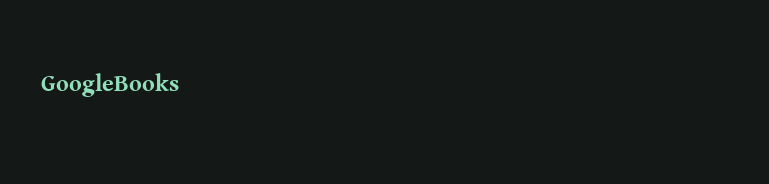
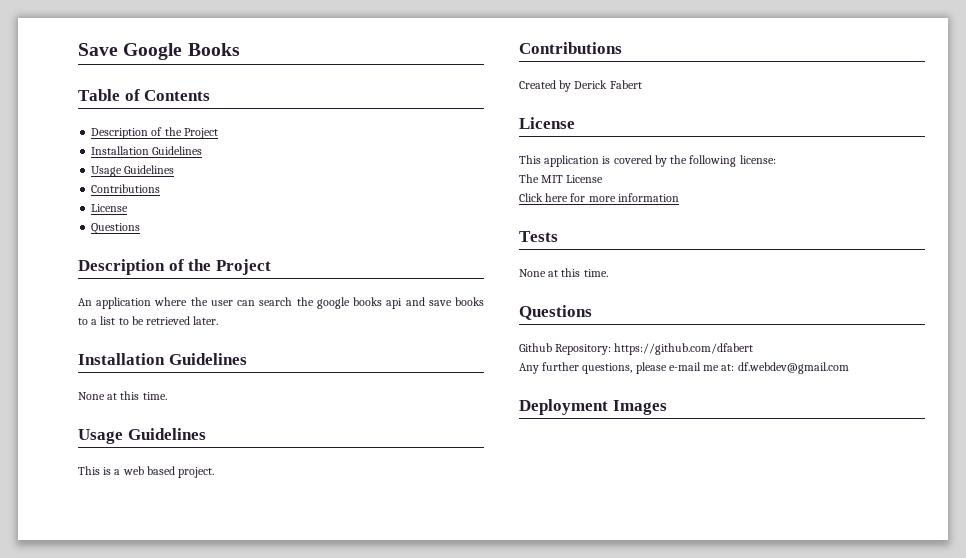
[41,73,179,97] GoogleBooks -> [78,43,240,60] [78,89,211,101] [91,127,218,139] [91,146,203,155] [91,165,175,177] [91,184,161,193] [91,204,129,212] [91,223,141,234] [78,259,271,275] [78,297,484,309] [78,316,219,325] [78,353,247,365] [78,391,167,400] [78,428,206,444] [78,466,215,478] [519,42,622,54] [519,80,642,92] [519,117,575,129] [519,155,776,167] [519,174,604,183] [519,193,679,202] [519,231,558,242] [519,268,608,277] [519,305,592,320] [519,343,754,355] [519,362,849,374] [519,399,667,415] Save Google Books // Table of Contents // Description of the Project // Installation Guidelines // Usage Guidelines // Contributions // License // Questions // Description of the Project // An application where the user can search the google books api and save books to a list to be retrieved later. // Installation Guidelines // None at this time. // Usage Guidelines // This is a web based project. // Contributions // Created by Derick Fabert // License // This application is covered by the following license: // The MIT License // Click here for more information // Tests // None at this time. // Questions // Github Repository: https://github.com/dfabert // Any further questions, please e-mail me at: df.webdev@gmail.com // Deployment Images

